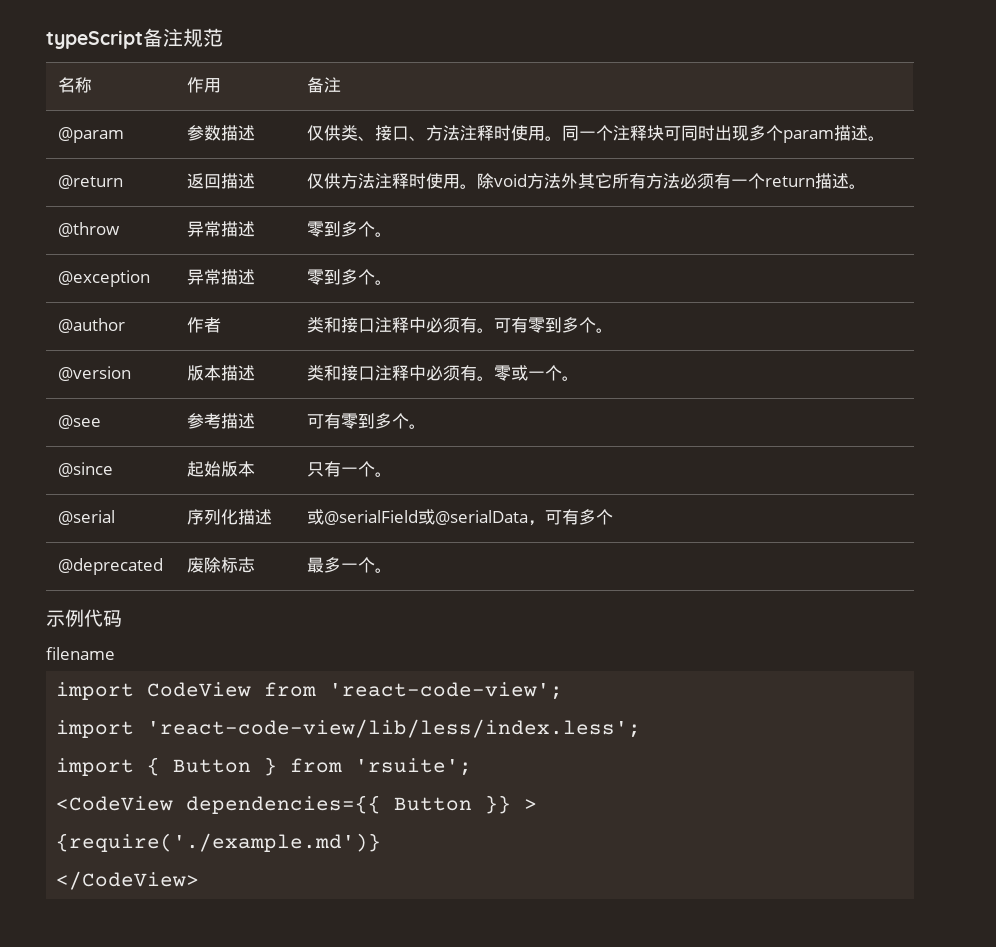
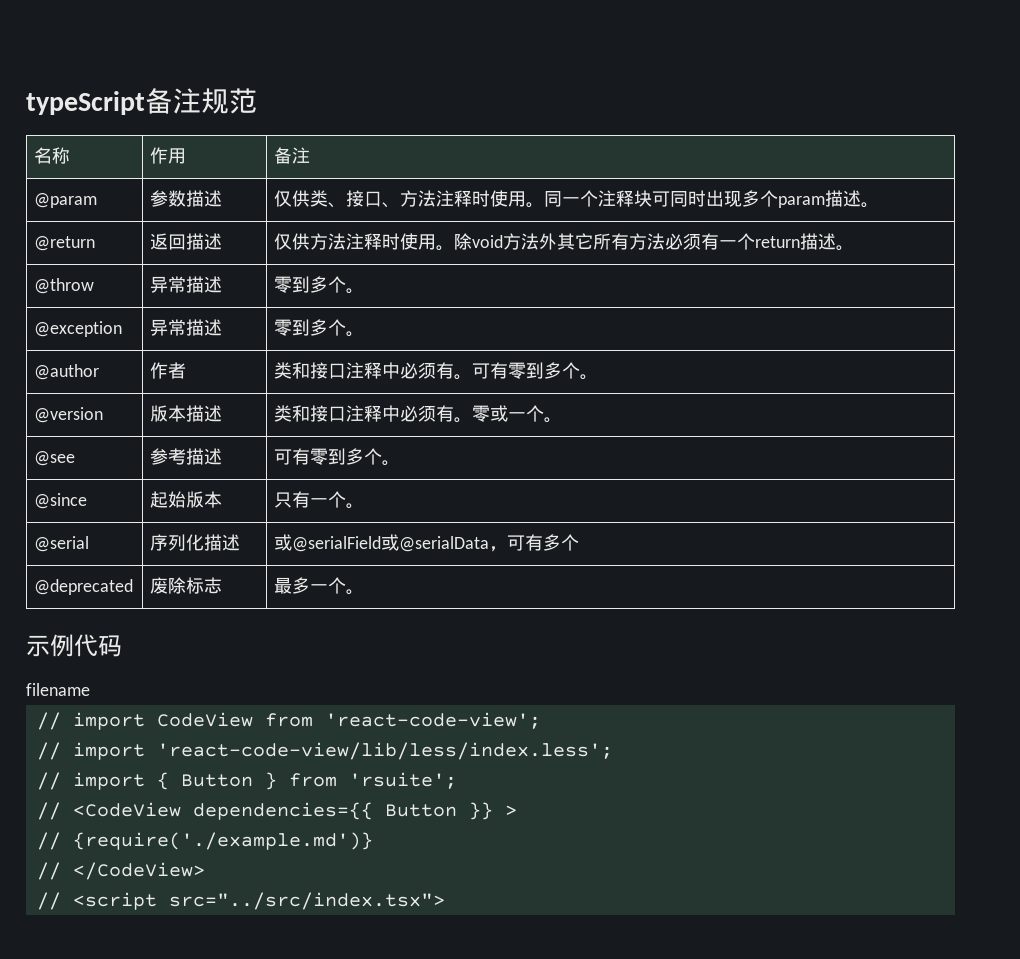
(115, 653) none -> [36,712,61,730] //
(564, 691) none -> [36,742,61,760] //
(642, 728) none -> [36,772,61,790] //
(473, 767) none -> [36,802,61,820] //
(538, 804) none -> [36,832,61,850] //
(382, 842) none -> [36,862,61,880] //
(200, 880) none -> [36,892,445,910] // // <script src="../src/index.tsx">

